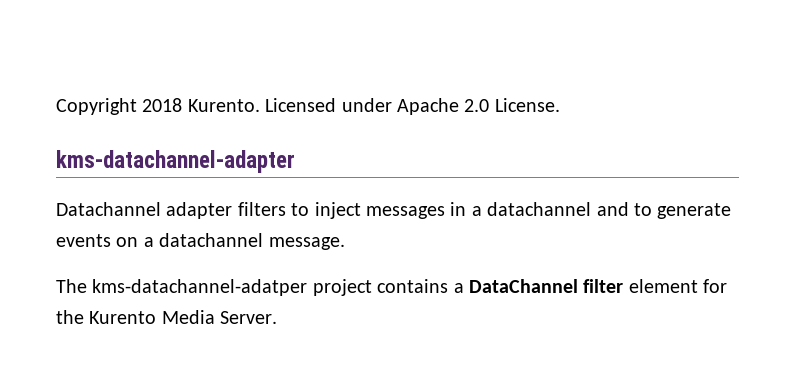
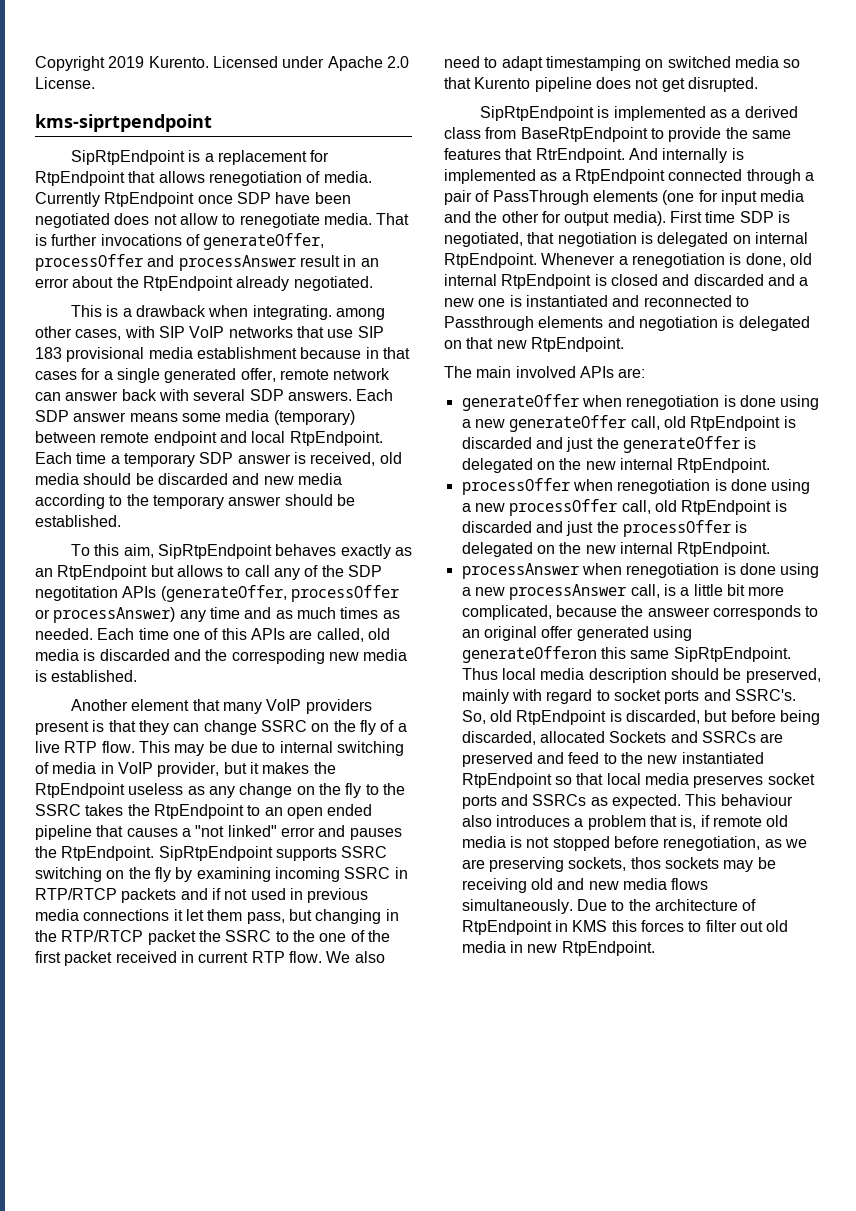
[142,98,183,112] 2018 -> [108,56,145,68] 2019
[56,150,295,173] [56,202,732,219] [56,233,345,250] [56,279,728,296] [56,310,278,324] kms-datachannel-adapter // Datachannel adapter filters to inject messages in a datachannel and to generate events on a datachannel message. // The kms-datachannel-adatper project contains a DataChannel filter element for the Kurento Media Server. -> [35,114,212,132] [70,150,330,165] [35,171,372,186] [35,192,351,207] [35,213,410,228] [35,233,325,250] [35,254,379,271] [35,276,373,291] [70,305,385,320] [35,326,384,340] [35,347,410,362] [35,368,391,383] [35,389,394,401] [35,410,355,425] [35,431,383,446] [35,452,402,467] [35,473,342,485] [35,494,355,509] [35,515,121,527] [70,544,412,559] [35,565,382,580] [35,585,399,602] [35,607,400,623] [35,628,390,642] [35,649,408,664] [35,670,138,682] [70,699,372,714] [35,720,407,735] [35,741,404,756] [35,762,336,777] [35,783,405,798] [35,804,373,819] [35,825,402,840] [35,846,388,861] [35,867,408,882] [35,888,369,903] [35,909,399,924] [35,930,390,945] [35,951,385,966] [444,56,801,71] [444,77,758,92] [479,106,798,121] [444,127,791,142] [444,148,744,163] [444,169,814,184] [444,190,805,205] [444,211,790,226] [444,232,808,247] [444,253,812,268] [444,274,809,289] [444,295,749,307] [444,316,810,331] [444,337,624,352] [444,366,646,378] [461,394,820,411] [461,415,796,432] [461,436,757,453] [461,458,771,473] [461,478,811,495] [461,499,787,516] [461,520,748,537] [461,542,771,557] [461,563,820,579] [461,584,785,600] [461,605,819,620] [461,626,692,641] [461,646,791,663] [461,668,821,683] [461,689,796,704] [461,710,820,725] [461,731,784,745] [461,752,764,767] [461,773,815,788] [461,794,793,809] [461,815,789,830] [461,836,807,851] [461,857,776,872] [461,878,709,893] [461,899,757,914] [461,920,789,935] [461,941,655,956] kms-siprtpendpoint // SipRtpEndpoint is a replacement for RtpEndpoint that allows renegotiation of media. Currently RtpEndpoint once SDP have been negotiated does not allow to renegotiate media. That is further invocations of generateOffer, processOffer and processAnswer result in an error about the RtpEndpoint already negotiated. // This is a drawback when integrating. among other cases, with SIP VoIP networks that use SIP 183 provisional media establishment because in that cases for a single generated offer, remote network can answer back with several SDP answers. Each SDP answer means some media (temporary) between remote endpoint and local RtpEndpoint. Each time a temporary SDP answer is received, old media should be discarded and new media according to the temporary answer should be established. // To this aim, SipRtpEndpoint behaves exactly as an RtpEndpoint but allows to call any of the SDP negotitation APIs (generateOffer, processOffer or processAnswer) any time and as much times as needed. Each time one of this APIs are called, old media is discarded and the correspoding new media is established. // Another element that many VoIP providers present is that they can change SSRC on the fly of a live RTP flow. This may be due to internal switching of media in VoIP provider, but it makes the RtpEndpoint useless as any change on the fly to the SSRC takes the RtpEndpoint to an open ended pipeline that causes a "not linked" error and pauses the RtpEndpoint. SipRtpEndpoint supports SSRC switching on the fly by examining incoming SSRC in RTP/RTCP packets and if not used in previous media connections it let them pass, but changing in the RTP/RTCP packet the SSRC to the one of the first packet received in current RTP flow. We also need to adapt timestamping on switched media so that Kurento pipeline does not get disrupted. // SipRtpEndpoint is implemented as a derived class from BaseRtpEndpoint to provide the same features that RtrEndpoint. And internally is implemented as a RtpEndpoint connected through a pair of PassThrough elements (one for input media and the other for output media). First time SDP is negotiated, that negotiation is delegated on internal RtpEndpoint. Whenever a renegotiation is done, old internal RtpEndpoint is closed and discarded and a new one is instantiated and reconnected to Passthrough elements and negotiation is delegated on that new RtpEndpoint. // The main involved APIs are: // generateOffer when renegotiation is done using a new generateOffer call, old RtpEndpoint is discarded and just the generateOffer is delegated on the new internal RtpEndpoint. // processOffer when renegotiation is done using a new processOffer call, old RtpEndpoint is discarded and just the processOffer is delegated on the new internal RtpEndpoint. // processAnswer when renegotiation is done using a new processAnswer call, is a little bit more complicated, because the answeer corresponds to an original offer generated using generateOfferon this same SipRtpEndpoint. Thus local media description should be preserved, mainly with regard to socket ports and SSRC's. So, old RtpEndpoint is discarded, but before being discarded, allocated Sockets and SSRCs are preserved and feed to the new instantiated RtpEndpoint so that local media preserves socket ports and SSRCs as expected. This behaviour also introduces a problem that is, if remote old media is not stopped before renegotiation, as we are preserving sockets, thos sockets may be receiving old and new media flows simultaneously. Due to the architecture of RtpEndpoint in KMS this forces to filter out old media in new RtpEndpoint.

